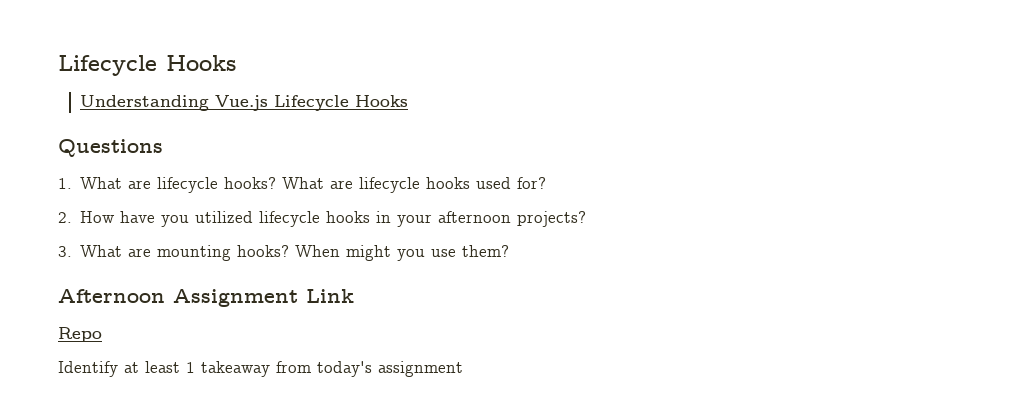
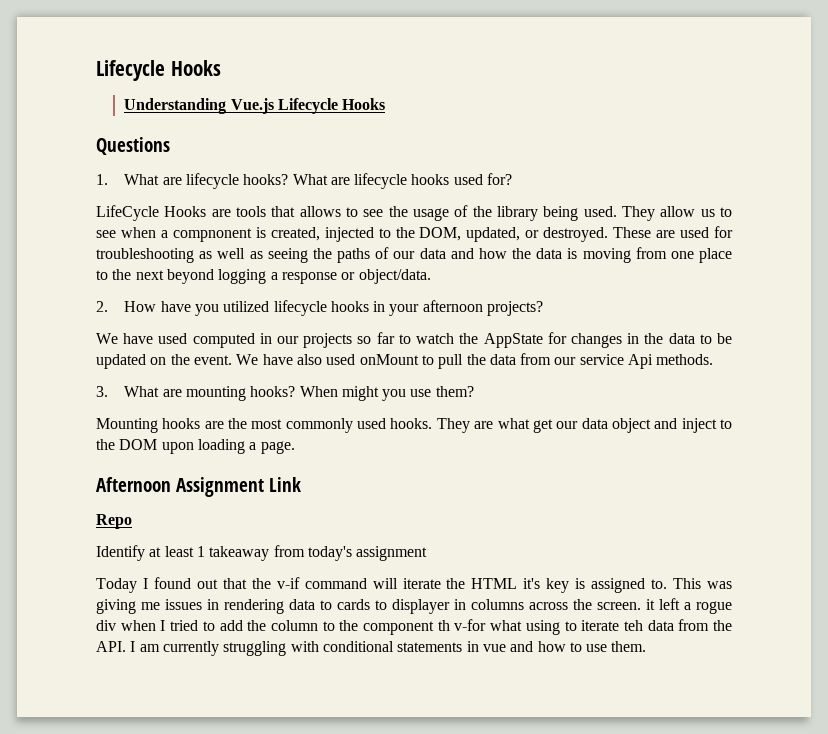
(547, 183) none -> [96,205,732,221] [96,226,733,242] [96,247,733,263] [96,269,431,284] // LifeCycle Hooks are tools that allows to see the usage of the library being used. They allow us to see when a compnonent is created, injected to the DOM, updated, or destroyed. These are used for troubleshooting as well as seeing the paths of our data and how the data is moving from one place to the next beyond logging a response or object/data.
(587, 219) none -> [96,332,733,348] [96,353,714,369] // We have used computed in our projects so far to watch the AppState for changes in the data to be updated on the event. We have also used onMount to pull the data from our service Api methods.
(510, 251) none -> [96,418,733,433] [96,439,295,454] // Mounting hooks are the most commonly used hooks. They are what get our data object and inject to the DOM upon loading a page.
(463, 369) none -> [96,577,733,593] [96,598,732,614] [96,619,732,635] [96,641,647,656] // Today I found out that the v-if command will iterate the HTML it's key is assigned to. This was giving me issues in rendering data to cards to displayer in columns across the screen. it left a rogue div when I tried to add the column to the component th v-for what using to iterate teh data from the API. I am currently struggling with conditional statements in vue and how to use them.

